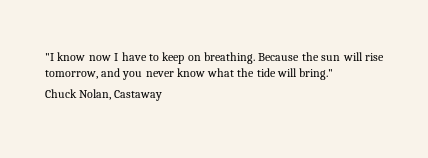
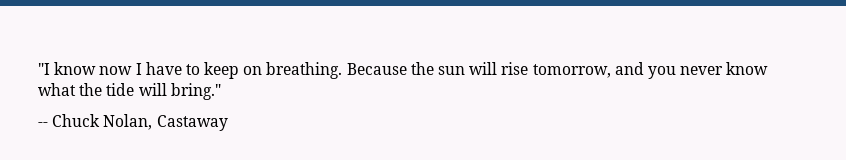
(334, 74) none -> [38,122,48,127] --

